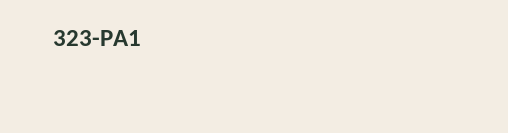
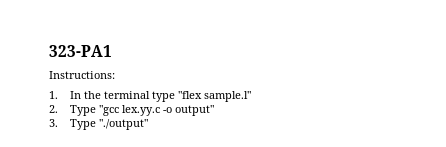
(141, 38) none -> [49,71,115,79] [49,91,251,102] [49,105,214,116] [49,119,148,130] // Instructions: // 1. In the terminal type "flex sample.l" // 2. Type "gcc lex.yy.c -o output" // 3. Type "./output"

